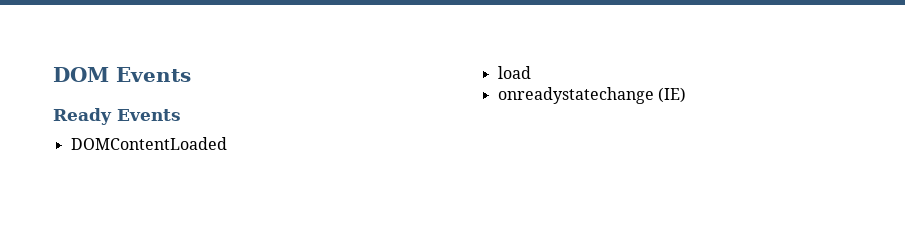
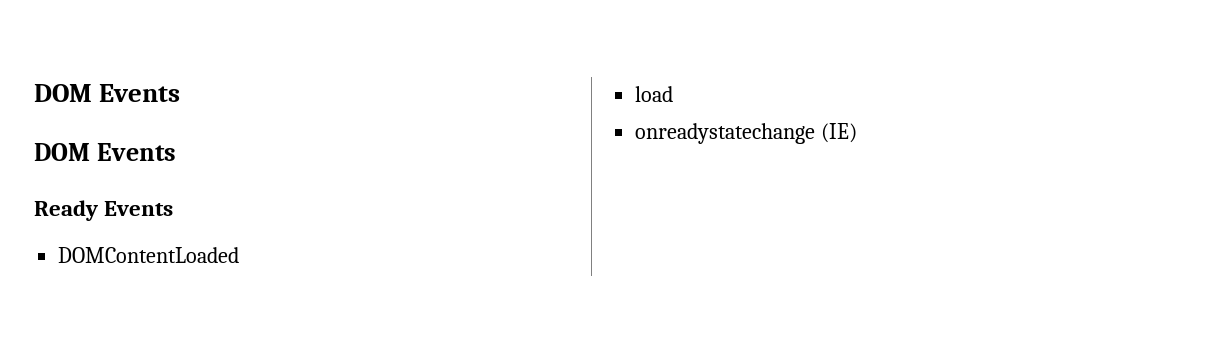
[53,67,191,82] DOM Events -> [34,84,181,102] [34,143,176,161] DOM Events // DOM Events

